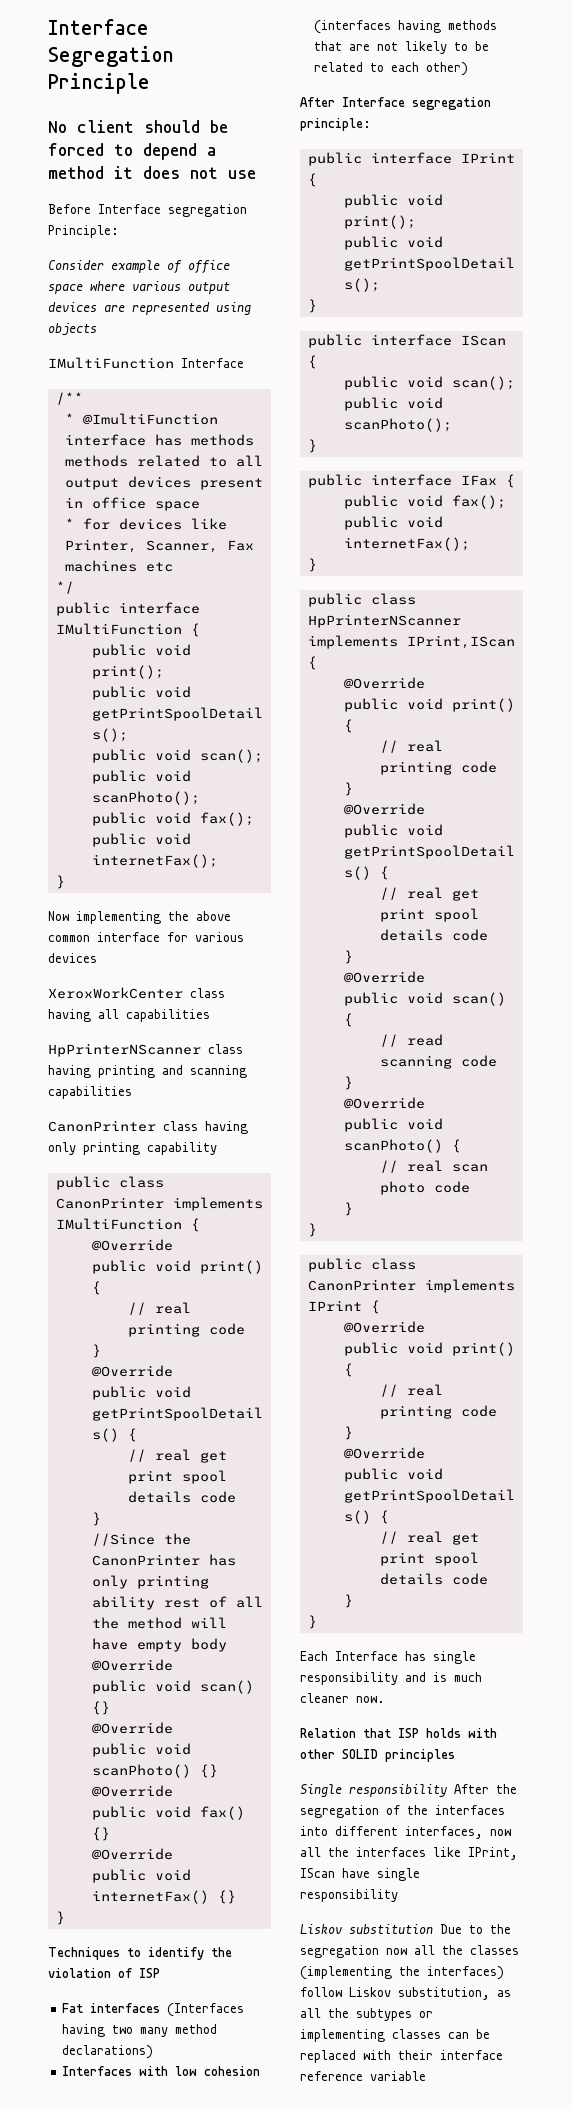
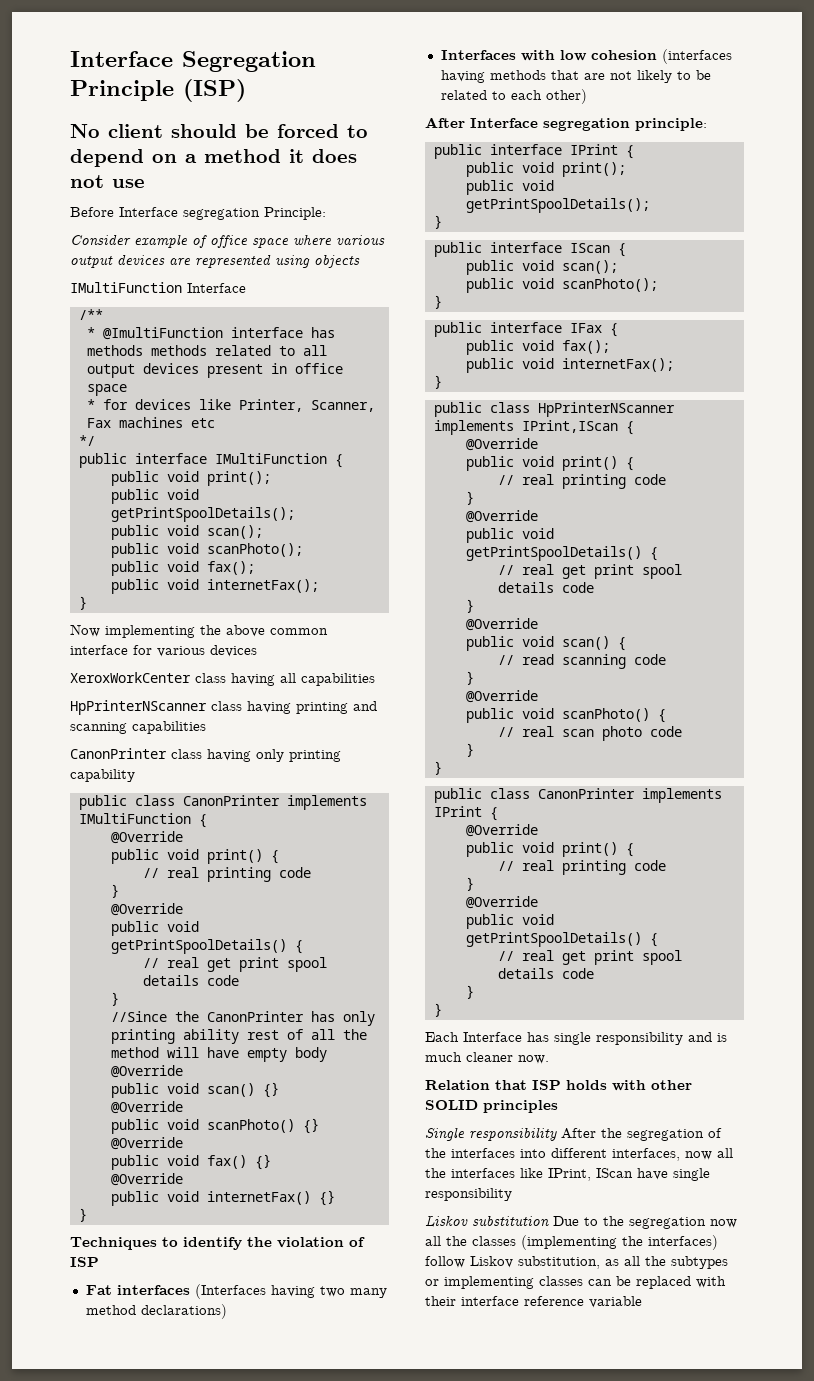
(150, 83) none -> [183,79,246,102] (ISP)
(197, 151) none -> [152,154,177,163] on

